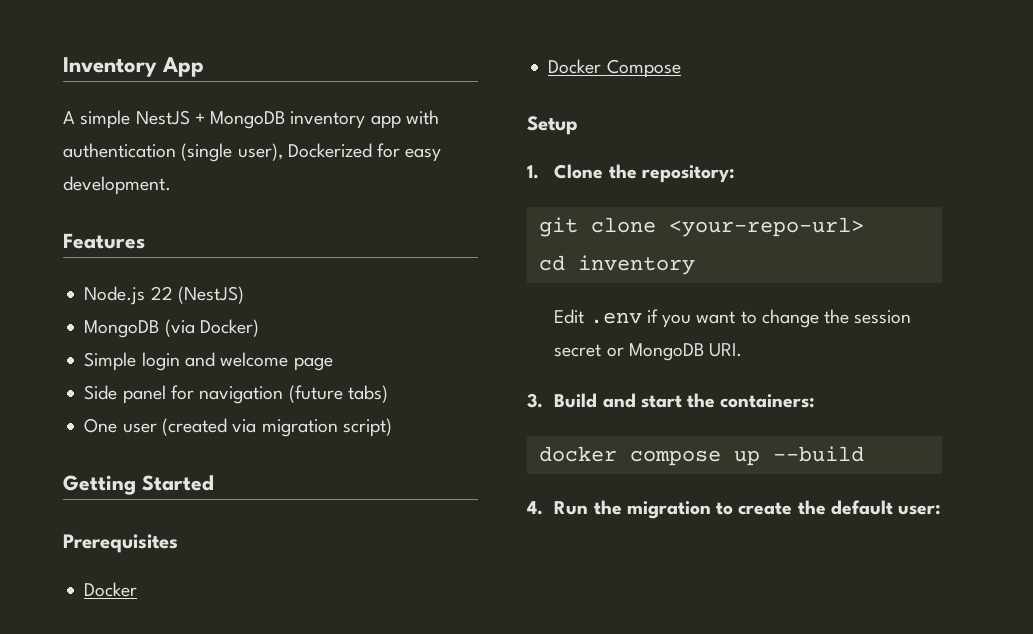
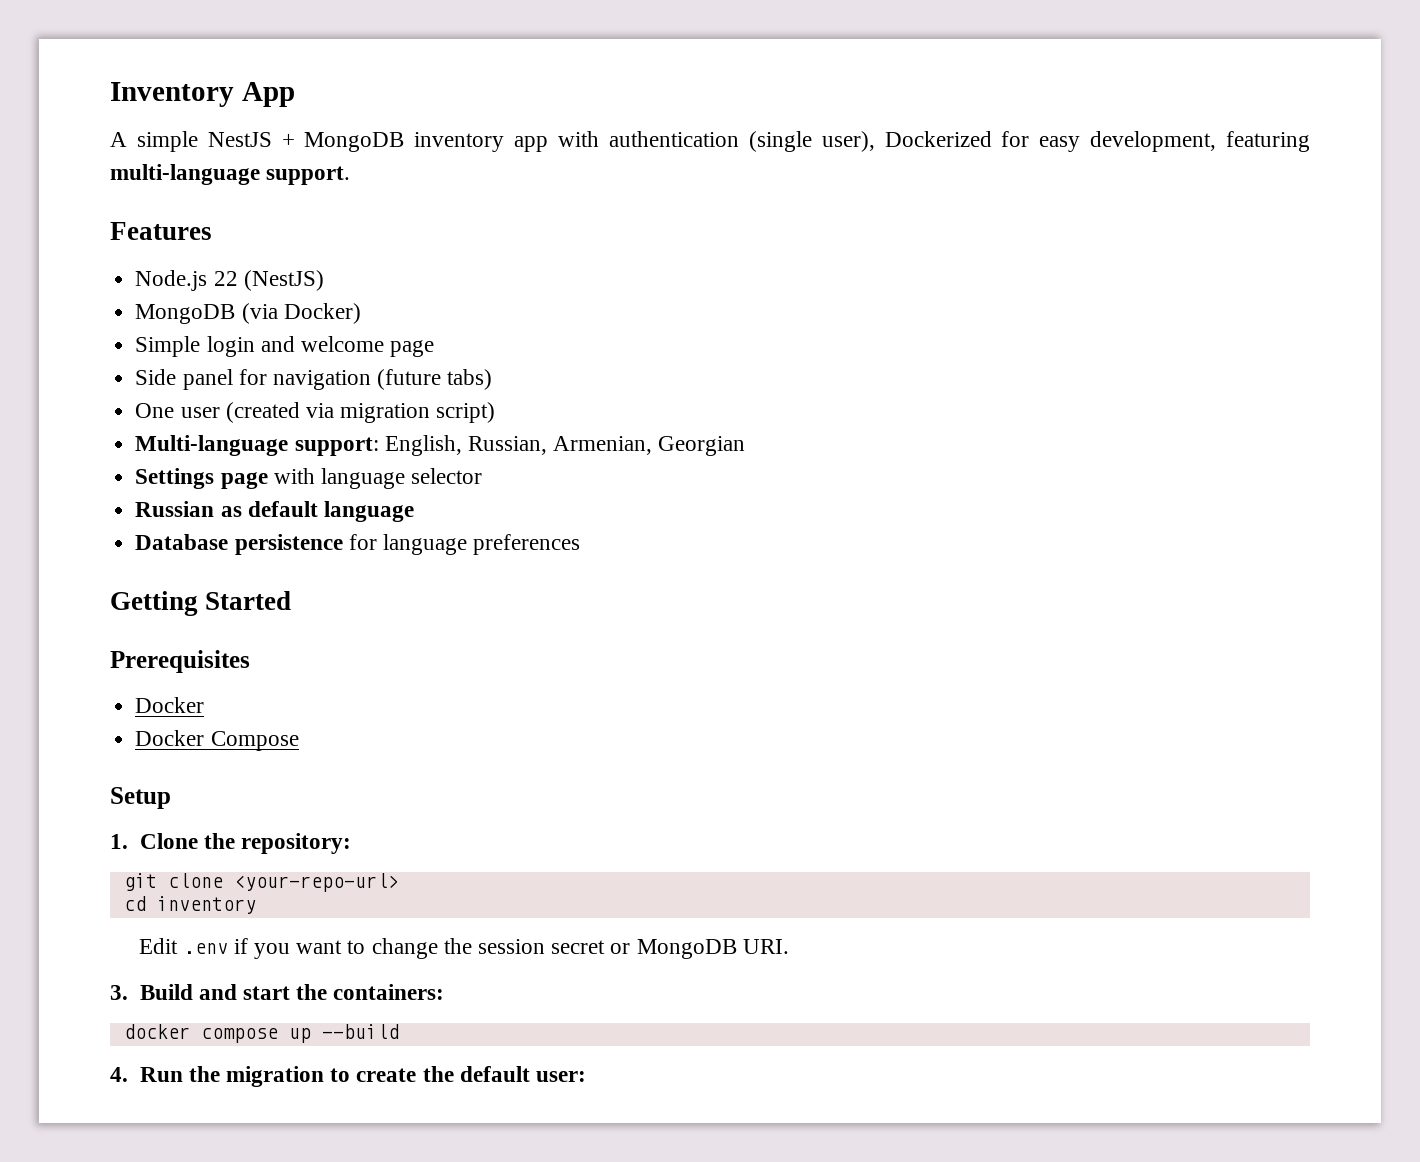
[63,176,171,195] development. -> [1090,131,1310,152] [110,164,351,185] development, featuring multi-language support.
(392, 427) none -> [135,435,746,456] [135,468,483,489] [135,501,414,522] [135,534,581,555] // Multi-language support: English, Russian, Armenian, Georgian // Settings page with language selector // Russian as default language // Database persistence for language preferences

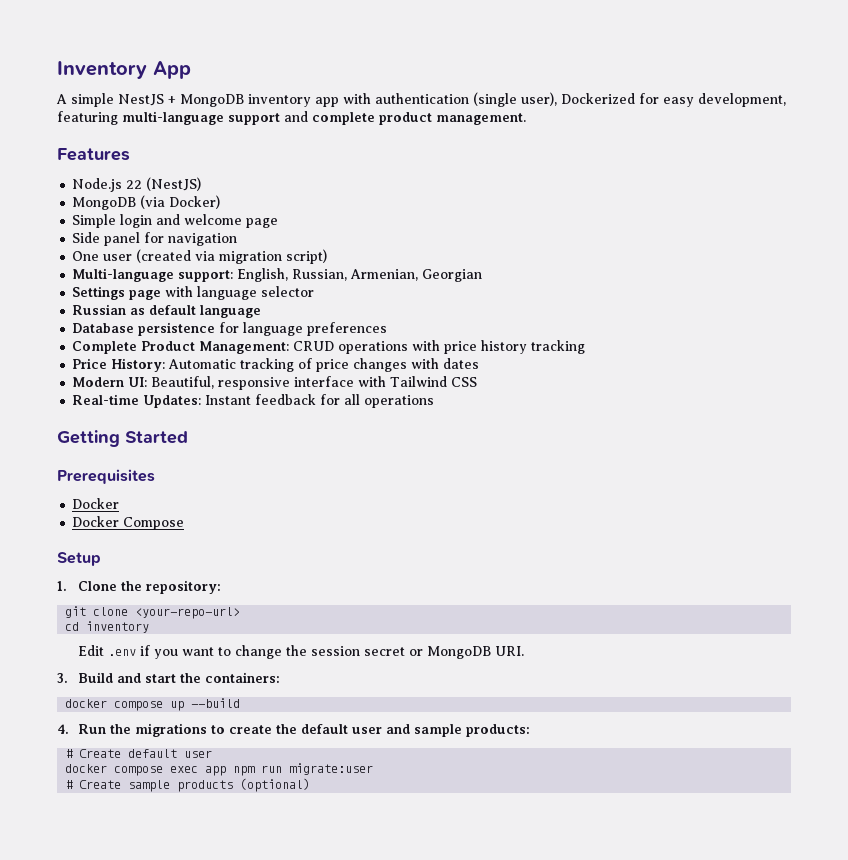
[266,166,351,185] support. -> [228,111,526,125] support and complete product management.
[377,369,493,390] (future tabs) -> (238, 239) none
(581, 544) none -> [72,340,586,354] [72,358,480,372] [72,376,478,390] [72,394,435,408] // Complete Product Management: CRUD operations with price history tracking // Price History: Automatic tracking of price changes with dates // Modern UI: Beautiful, responsive interface with Tailwind CSS // Real-time Updates: Instant feedback for all operations
[225,1066,324,1087] migration -> [134,723,207,737] migrations
[535,1071,586,1082] user: -> [351,724,530,737] [65,749,213,758] [65,763,374,776] [65,778,311,792] user and sample products: // # Create default user // docker compose exec app npm run migrate:user // # Create sample products (optional)

